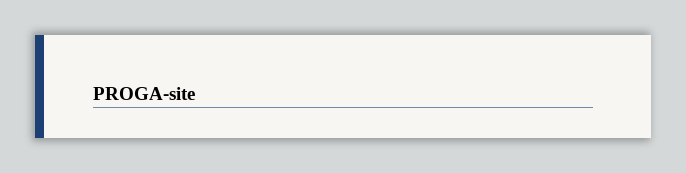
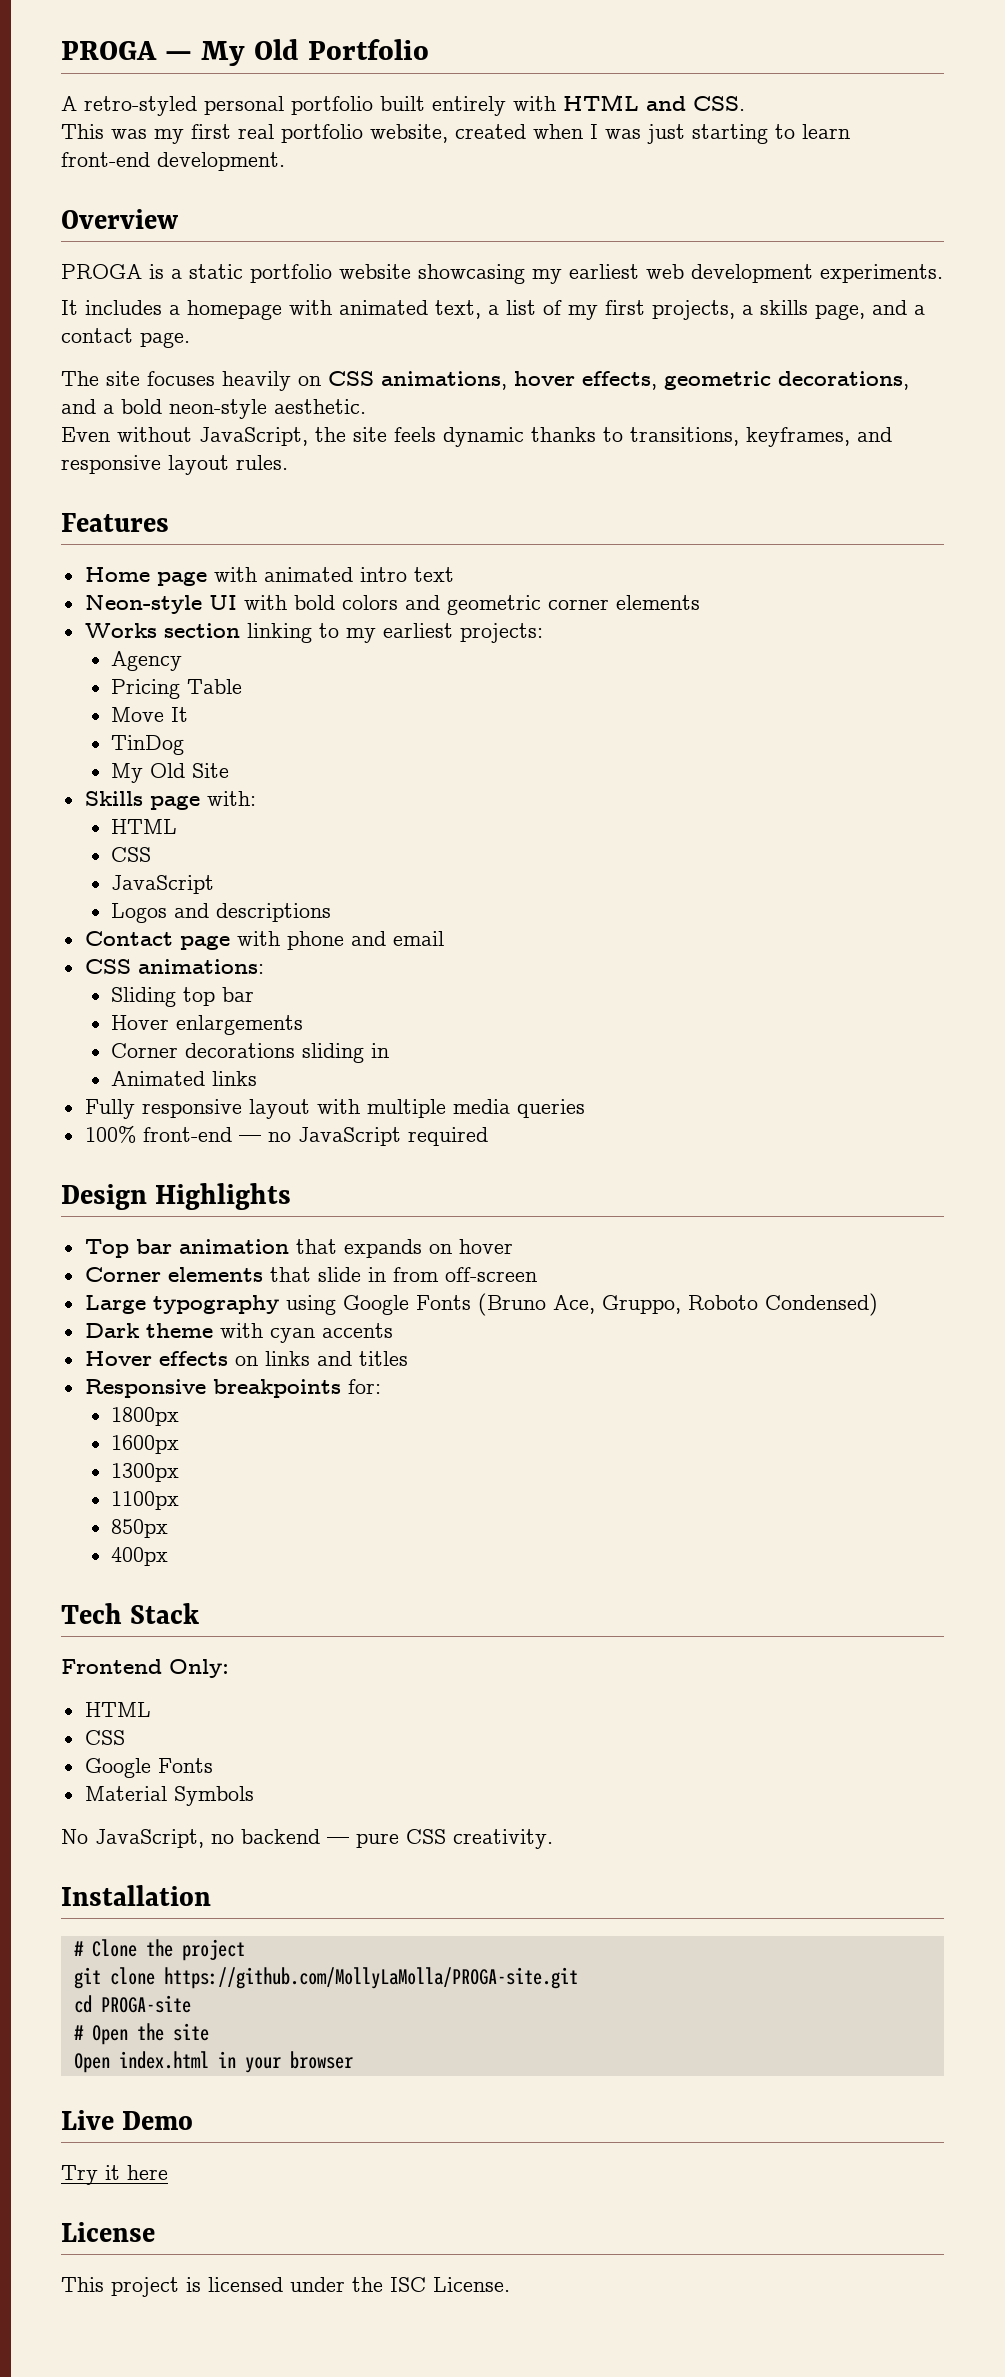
[93,87,195,100] PROGA-site -> [61,39,429,66] [61,94,745,116] [61,124,850,144] [61,152,285,171] [61,209,178,229] [61,264,943,284] [61,300,925,320] [61,328,190,348] [61,371,909,391] [61,399,366,419] [61,427,892,447] [61,455,288,475] [61,513,169,532] [84,567,454,586] [84,595,700,615] [84,623,543,643] [110,651,182,671] [110,679,242,699] [110,707,188,722] [110,735,184,755] [110,763,229,783] [84,791,256,810] [110,819,177,834] [110,847,151,862] [110,875,214,894] [110,903,331,923] [84,931,444,950] [84,959,264,974] [110,987,254,1007] [110,1015,303,1035] [110,1043,389,1063] [110,1071,257,1086] [84,1099,585,1119] [84,1125,488,1146] [61,1183,292,1210] [84,1239,513,1258] [84,1267,537,1282] [84,1293,878,1316] [84,1323,393,1343] [84,1351,408,1366] [84,1379,381,1398] [110,1407,179,1426] [110,1435,179,1454] [110,1463,179,1482] [110,1491,179,1510] [110,1519,168,1538] [110,1547,168,1566] [61,1603,200,1624] [61,1659,229,1678] [84,1702,151,1717] [84,1730,125,1745] [84,1758,213,1778] [84,1786,254,1806] [61,1829,553,1849] [61,1885,211,1906] [73,1939,245,1961] [73,1967,578,1989] [73,1995,191,2013] [73,2023,209,2045] [73,2051,353,2073] [61,2110,194,2130] [61,2165,168,2185] [61,2222,155,2242] [61,2277,510,2297] PROGA — My Old Portfolio // A retro‑styled personal portfolio built entirely with HTML and CSS. // This was my first real portfolio website, created when I was just starting to learn front‑end development. // Overview // PROGA is a static portfolio website showcasing my earliest web development experiments. // It includes a homepage with animated text, a list of my first projects, a skills page, and a contact page. // The site focuses heavily on CSS animations, hover effects, geometric decorations, and a bold neon‑style aesthetic. // Even without JavaScript, the site feels dynamic thanks to transitions, keyframes, and responsive layout rules. // Features // Home page with animated intro text // Neon‑style UI with bold colors and geometric corner elements // Works section linking to my earliest projects: // Agency // Pricing Table // Move It // TinDog // My Old Site // Skills page with: // HTML // CSS // JavaScript // Logos and descriptions // Contact page with phone and email // CSS animations: // Sliding top bar // Hover enlargements // Corner decorations sliding in // Animated links // Fully responsive layout with multiple media queries // 100% front‑end — no JavaScript required // Design Highlights // Top bar animation that expands on hover // Corner elements that slide in from off‑screen // Large typography using Google Fonts (Bruno Ace, Gruppo, Roboto Condensed) // Dark theme with cyan accents // Hover effects on links and titles // Responsive breakpoints for: // 1800px // 1600px // 1300px // 1100px // 850px // 400px // Tech Stack // Frontend Only: // HTML // CSS // Google Fonts // Material Symbols // No JavaScript, no backend — pure CSS creativity. // Installation // # Clone the project // git clone https://github.com/MollyLaMolla/PROGA-site.git // cd PROGA-site // # Open the site // Open index.html in your browser // Live Demo // Try it here // License // This project is licensed under the ISC License.

